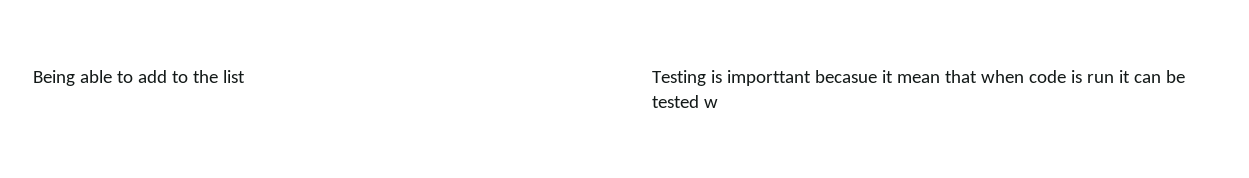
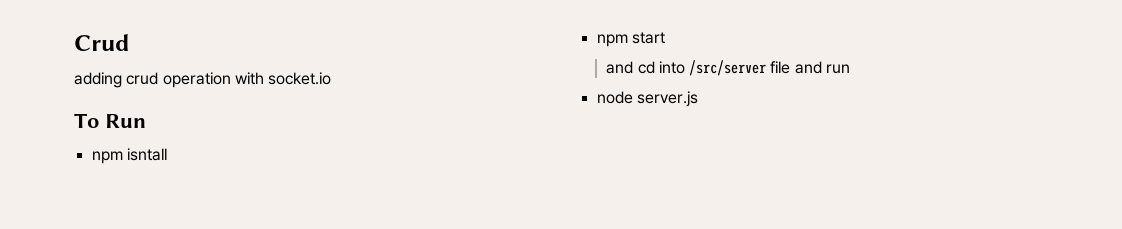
[33,70,245,86] [652,70,1185,86] [652,95,718,108] Being able to add to the list // Testing is importtant becasue it mean that when code is run it can be tested w -> [74,34,129,51] [74,72,332,88] [74,113,146,128] [91,148,167,164] [596,32,665,47] [606,60,851,76] [596,91,698,107] Crud // adding crud operation with socket.io // To Run // npm isntall // npm start // and cd into /src/server file and run // node server.js

